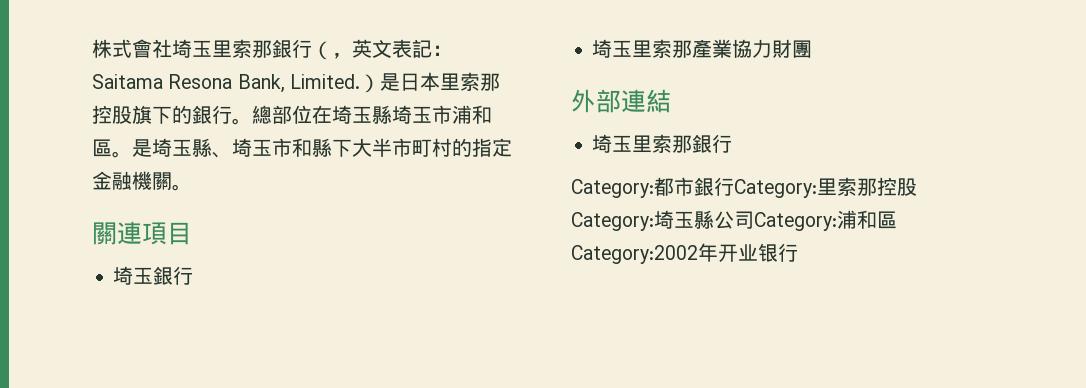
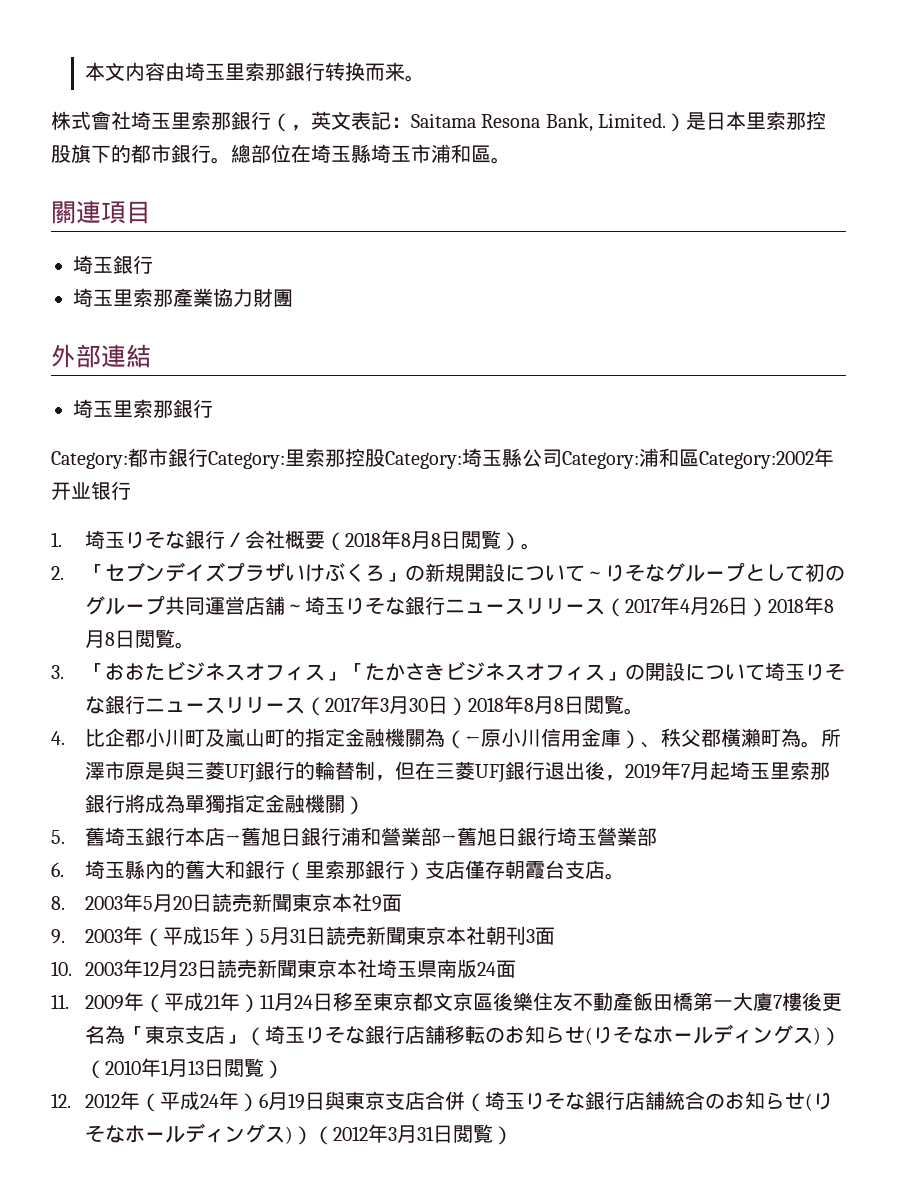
(92, 48) none -> [85,62,426,82] 本文内容由埼玉里索那銀行转换而来。 //
(192, 114) none -> [131,144,171,163] 都市
[132,138,512,158] [92,171,192,191] 是埼玉縣、埼玉市和縣下大半市町村的指定金融機關。 -> (511, 160) none
(798, 252) none -> [51,530,542,551] [51,562,846,582] [85,595,835,617] [85,629,196,649] [51,661,846,681] [85,695,645,716] [51,728,842,749] [85,761,831,783] [85,794,366,815] [51,827,658,846] [51,860,626,881] [51,893,403,912] [51,926,556,947] [51,959,517,978] [51,992,843,1013] [85,1024,842,1046] [85,1058,285,1079] [51,1091,834,1112] [85,1123,514,1145] // 1.埼玉りそな銀行／会社概要（2018年8月8日閲覧）。 // 2.「セブンデイズプラザいけぶくろ」の新規開設について～りそなグループとして初のグループ共同運営店舗～埼玉りそな銀行ニュースリリース（2017年4月26日）2018年8月8日閲覧。 // 3.「おおたビジネスオフィス」「たかさきビジネスオフィス」の開設について埼玉りそな銀行ニュースリリース（2017年3月30日）2018年8月8日閲覧。 // 4.比企郡小川町及嵐山町的指定金融機關為（←原小川信用金庫）、秩父郡橫瀨町為。所澤市原是與三菱UFJ銀行的輪替制，但在三菱UFJ銀行退出後，2019年7月起埼玉里索那銀行將成為單獨指定金融機關） // 5.舊埼玉銀行本店→舊旭日銀行浦和營業部→舊旭日銀行埼玉營業部 // 6.埼玉縣內的舊大和銀行（里索那銀行）支店僅存朝霞台支店。 // 8. 2003年5月20日読売新聞東京本社9面 // 9. 2003年（平成15年）5月31日読売新聞東京本社朝刊3面 // 10. 2003年12月23日読売新聞東京本社埼玉県南版24面 // 11. 2009年（平成21年）11月24日移至東京都文京區後樂住友不動產飯田橋第一大廈7樓後更名為「東京支店」（埼玉りそな銀行店舗移転のお知らせ(りそなホールディングス)）（2010年1月13日閲覧） // 12. 2012年（平成24年）6月19日與東京支店合併（埼玉りそな銀行店舗統合のお知らせ(りそなホールディングス)）（2012年3月31日閲覧）

